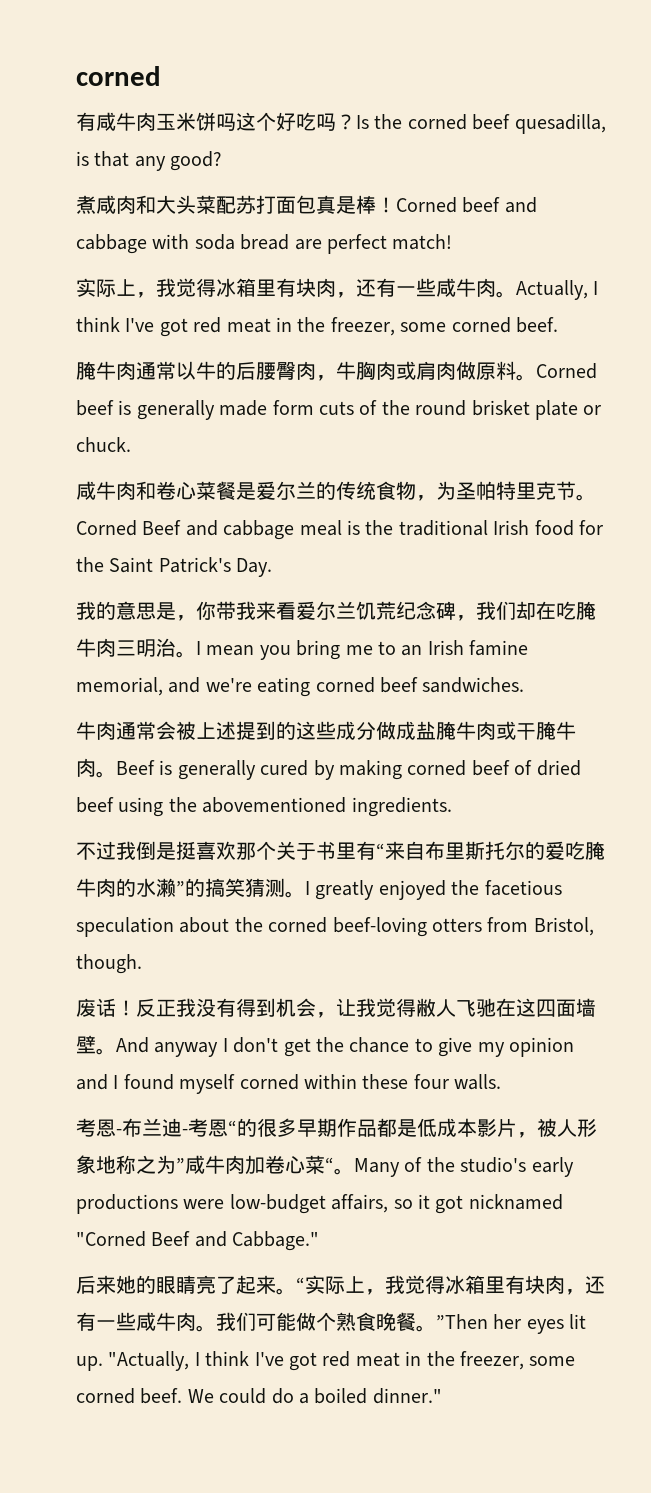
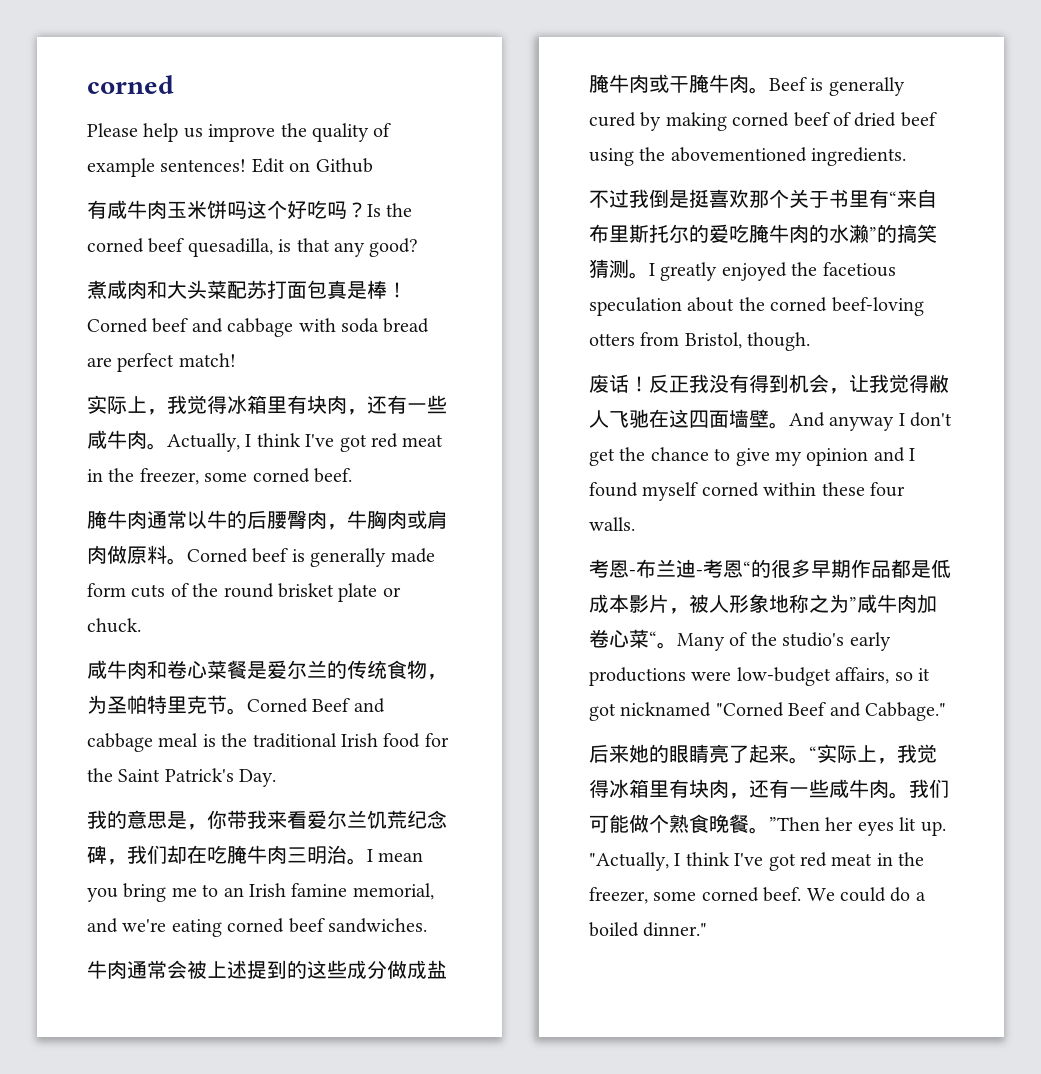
[76,66,161,86] corned -> [87,75,174,94] [87,123,392,142] [87,158,373,177] corned // Please help us improve the quality of example sentences! Edit on Github

